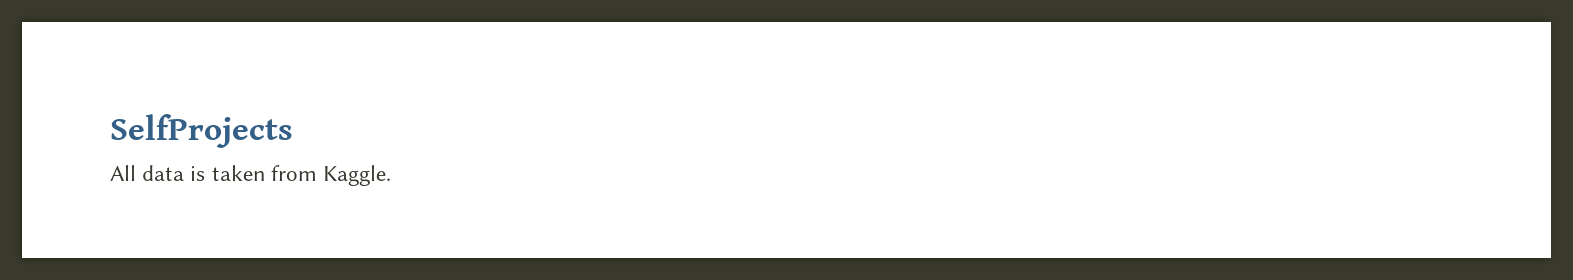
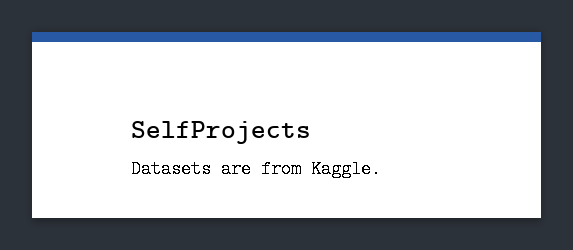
[110,165,265,181] All data is taken -> [131,160,251,178] Datasets are

